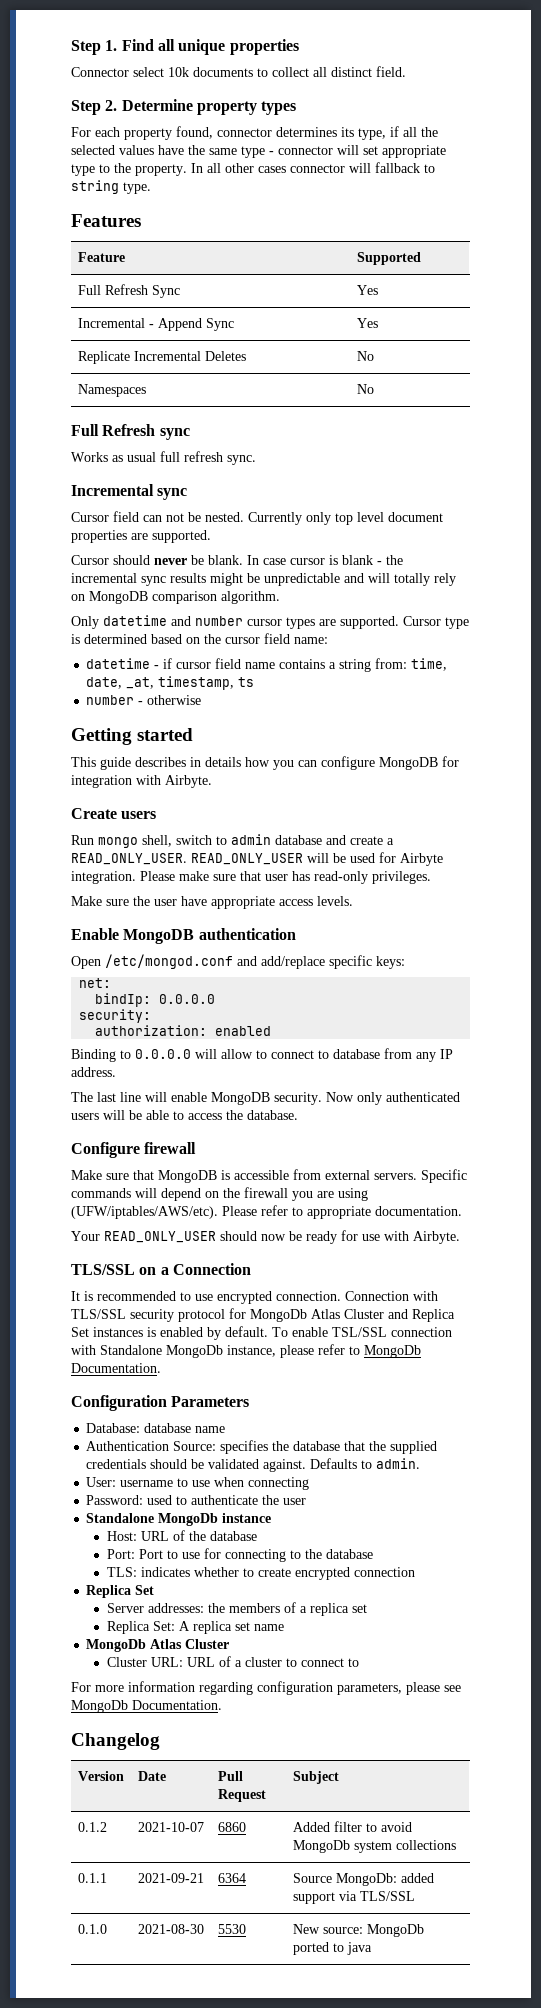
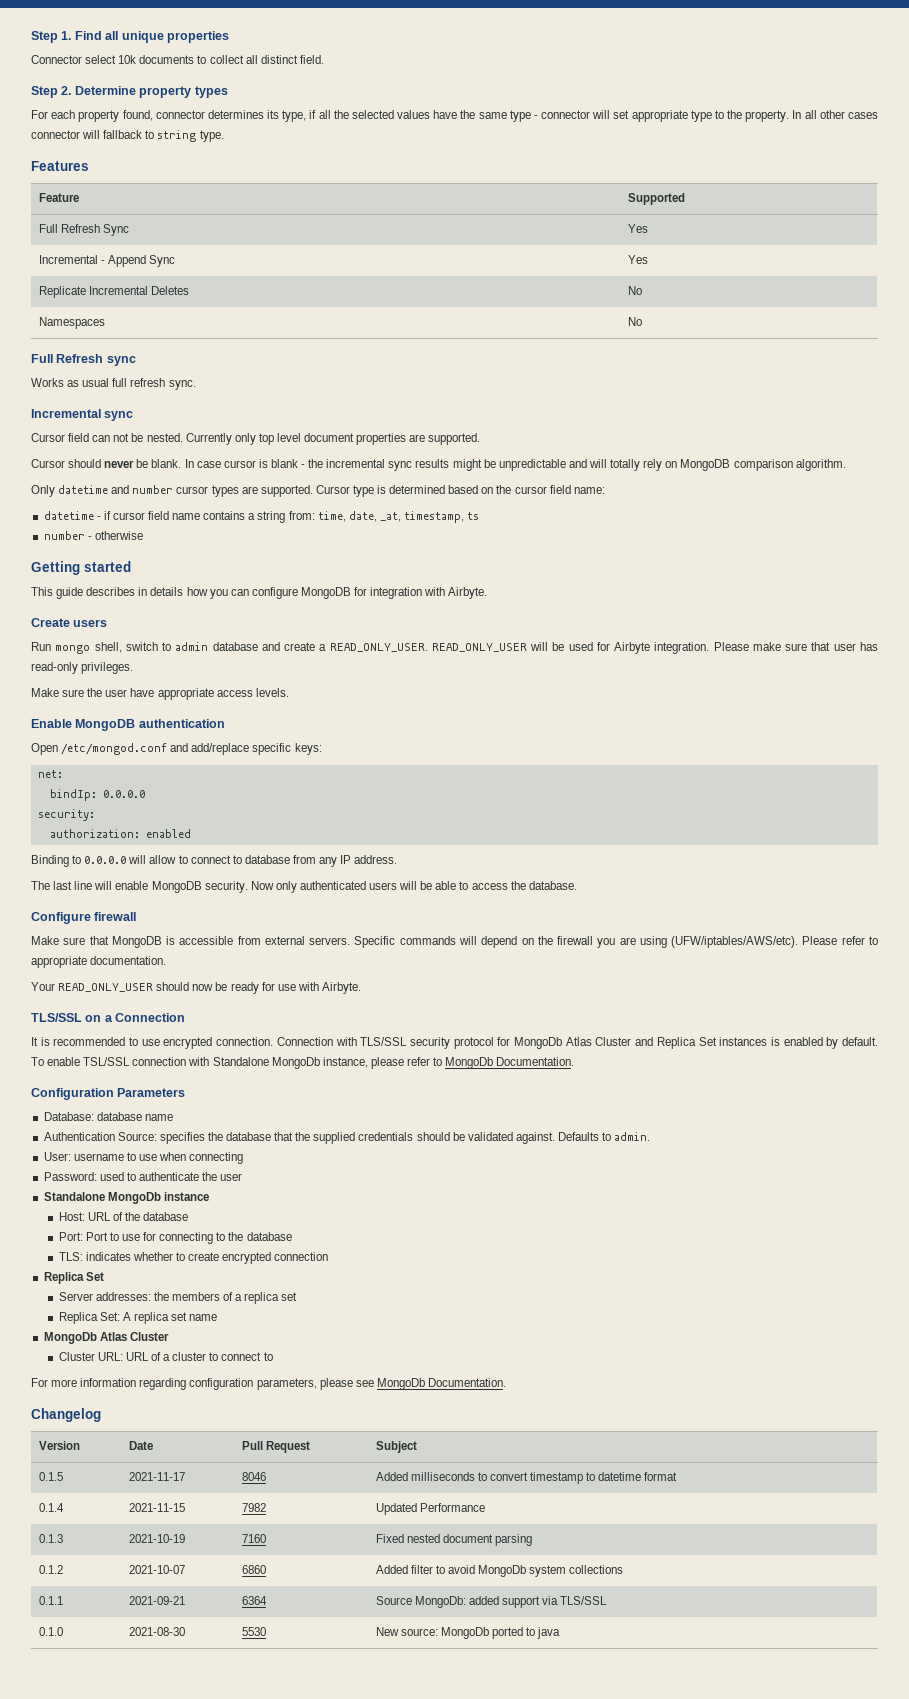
(339, 1777) none -> [38,1472,63,1481] [128,1472,185,1481] [241,1472,266,1481] [375,1472,678,1484] [38,1503,64,1512] [128,1503,185,1512] [241,1503,266,1512] [375,1503,485,1515] [38,1534,63,1543] [128,1534,185,1543] [241,1534,266,1543] [375,1534,532,1546] // 0.1.5 | 2021-11-17 | 8046 | Added milliseconds to convert timestamp to datetime format // 0.1.4 | 2021-11-15 | 7982 | Updated Performance // 0.1.3 | 2021-10-19 | 7160 | Fixed nested document parsing

